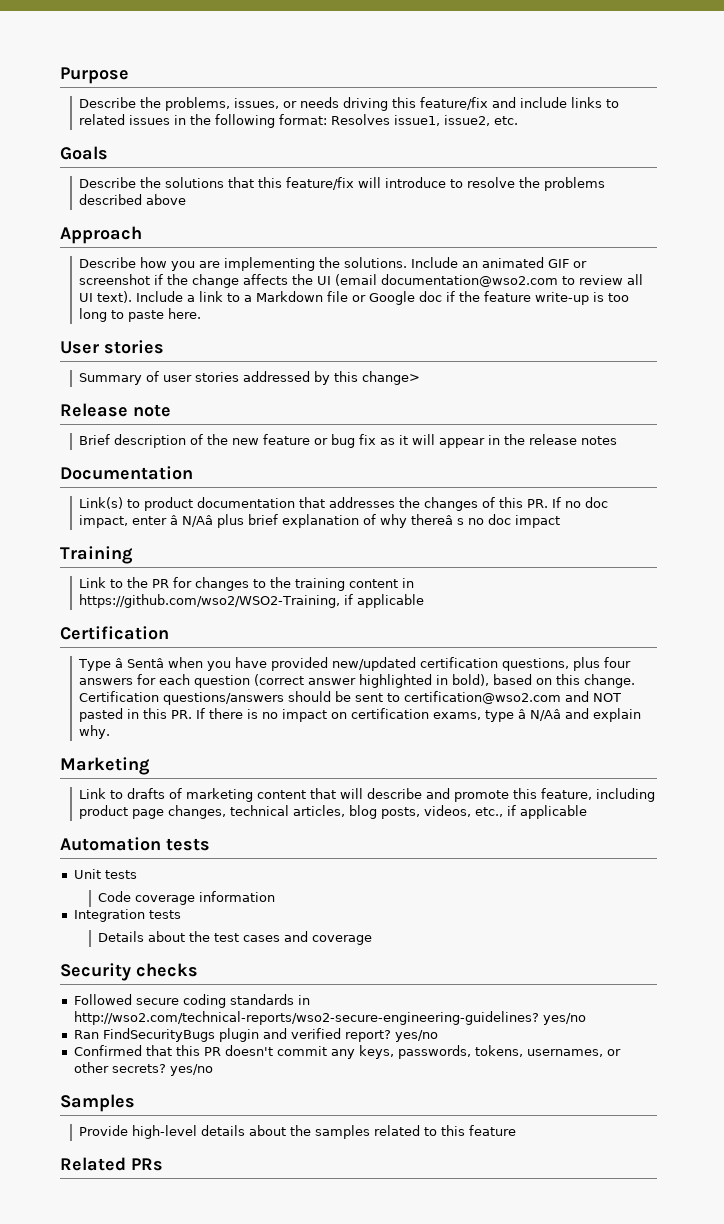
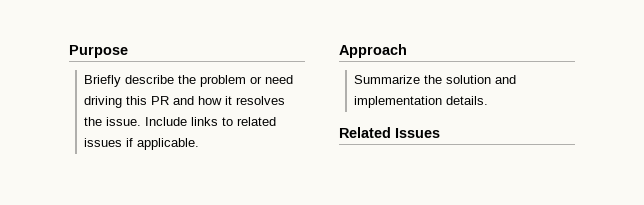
[79,97,620,111] [79,114,519,128] [60,146,108,160] [79,177,606,191] [79,194,187,205] [60,226,142,244] [79,257,588,271] [79,274,644,288] [79,291,630,305] [79,308,202,322] [60,340,164,354] [79,371,421,385] [60,403,171,417] [79,434,618,448] [60,466,193,480] [79,497,609,511] [79,514,561,528] [60,546,133,564] [79,577,415,591] [79,594,424,608] [60,626,169,640] [78,657,632,671] [79,674,636,688] [79,691,622,705] [79,708,642,722] [79,725,111,739] [60,757,150,775] [79,788,656,802] [79,805,588,819] [60,837,210,851] [73,869,137,879] [98,891,276,905] [73,909,181,922] [98,931,373,945] [60,963,198,981] [73,994,310,1008] [73,1011,586,1025] [73,1028,438,1042] [73,1045,621,1059] [73,1062,213,1076] [60,1094,135,1112] [79,1125,517,1139] Describe the problems, issues, or needs driving this feature/fix and include links to related issues in the following format: Resolves issue1, issue2, etc. // Goals // Describe the solutions that this feature/fix will introduce to resolve the problems described above // Approach // Describe how you are implementing the solutions. Include an animated GIF or screenshot if the change affects the UI (email documentation@wso2.com to review all UI text). Include a link to a Markdown file or Google doc if the feature write-up is too long to paste here. // User stories // Summary of user stories addressed by this change> // Release note // Brief description of the new feature or bug fix as it will appear in the release notes // Documentation // Link(s) to product documentation that addresses the changes of this PR. If no doc impact, enter â N/Aâ plus brief explanation of why thereâ s no doc impact // Training // Link to the PR for changes to the training content in https://github.com/wso2/WSO2-Training, if applicable // Certification // Type â Sentâ when you have provided new/updated certification questions, plus four answers for each question (correct answer highlighted in bold), based on this change. Certification questions/answers should be sent to certification@wso2.com and NOT pasted in this PR. If there is no impact on certification exams, type â N/Aâ and explain why. // Marketing // Link to drafts of marketing content that will describe and promote this feature, including product page changes, technical articles, blog posts, videos, etc., if applicable // Automation tests // Unit tests // Code coverage information // Integration tests // Details about the test cases and coverage // Security checks // Followed secure coding standards in http://wso2.com/technical-reports/wso2-secure-engineering-guidelines? yes/no // Ran FindSecurityBugs plugin and verified report? yes/no // Confirmed that this PR doesn't commit any keys, passwords, tokens, usernames, or other secrets? yes/no // Samples // Provide high-level details about the samples related to this feature -> [84,75,294,87] [84,96,286,108] [84,117,277,126] [84,138,200,150] [339,44,407,58] [354,75,517,84] [354,96,489,108] Briefly describe the problem or need driving this PR and how it resolves the issue. Include links to related issues if applicable. // Approach // Summarize the solution and implementation details.
[131,1158,163,1171] PRs -> [395,128,440,138] Issues

